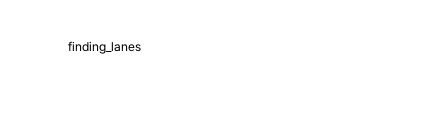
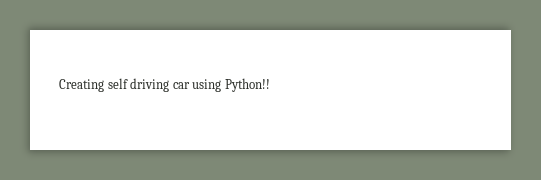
[68,41,141,54] finding_lanes -> [59,78,270,92] Creating self driving car using Python!!

